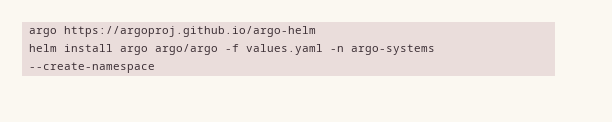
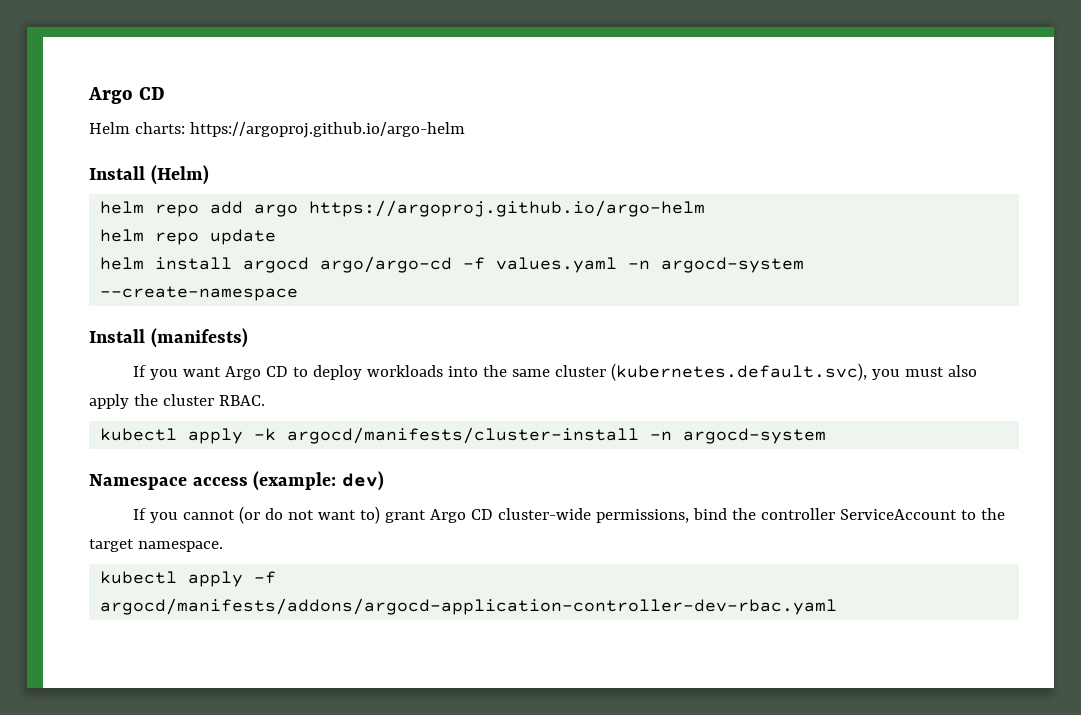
(28, 32) none -> [88,87,165,104] [89,122,465,138] [89,165,209,185] [100,201,244,217] Argo CD // Helm charts: https://argoproj.github.io/argo-helm // Install (Helm) // helm repo add
(316, 31) none -> [100,229,277,245] // helm repo update
[119,44,218,55] argo argo/argo -> [243,256,453,273] argocd argo/argo-cd
[350,44,435,55] argo-systems -> [661,257,805,273] argocd-system
(155, 67) none -> [89,328,248,348] [133,363,978,381] [89,394,265,409] [100,427,827,444] [89,471,384,491] [133,506,1006,524] [89,539,223,552] [100,571,277,587] [100,598,838,615] // Install (manifests) // If you want Argo CD to deploy workloads into the same cluster (kubernetes.default.svc), you must also apply the cluster RBAC. // kubectl apply -k argocd/manifests/cluster-install -n argocd-system // Namespace access (example: dev) // If you cannot (or do not want to) grant Argo CD cluster-wide permissions, bind the controller ServiceAccount to the target namespace. // kubectl apply -f argocd/manifests/addons/argocd-application-controller-dev-rbac.yaml

